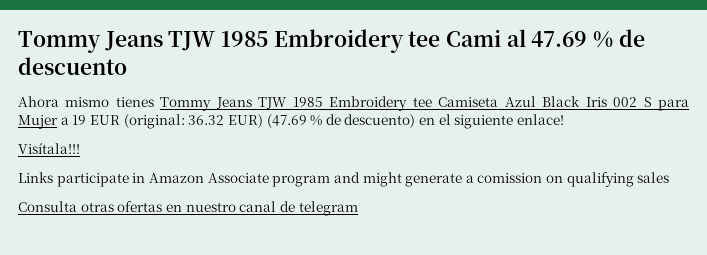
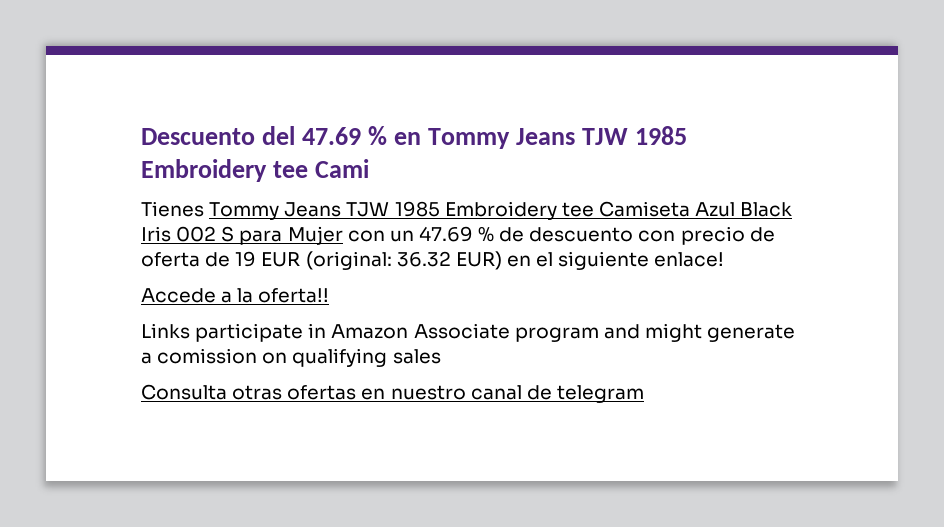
(18, 42) none -> [141,126,422,145] Descuento del 47.69 % en
[506,29,645,48] [18,57,127,75] [18,96,154,107] al 47.69 % de descuento // Ahora mismo tienes -> [141,201,204,217] // Tienes
[60,117,69,125] a -> [347,226,775,245] [141,252,231,267] con un 47.69 % de descuento con precio de oferta de
[266,114,416,128] (47.69 % de descuento) -> (502, 260) none
[18,143,80,154] Visítala!!! -> [141,288,330,303] Accede a la oferta!!

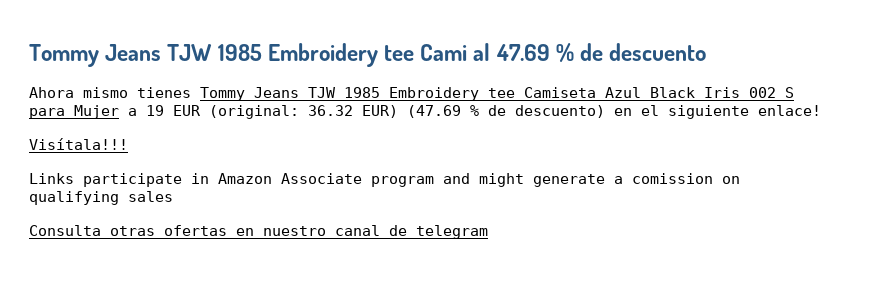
[141,126,422,145] Descuento del 47.69 % en -> (29, 55) none
[141,201,204,217] // Tienes -> [473,43,707,62] [29,87,191,98] al 47.69 % de descuento // Ahora mismo tienes
[347,226,775,245] [141,252,231,267] con un 47.69 % de descuento con precio de oferta de -> [128,108,137,116] a
(502, 260) none -> [407,105,605,118] (47.69 % de descuento)
[141,288,330,303] Accede a la oferta!! -> [29,138,128,150] Visítala!!!

